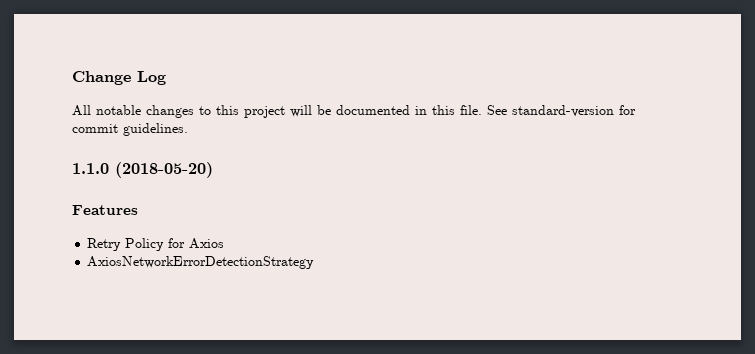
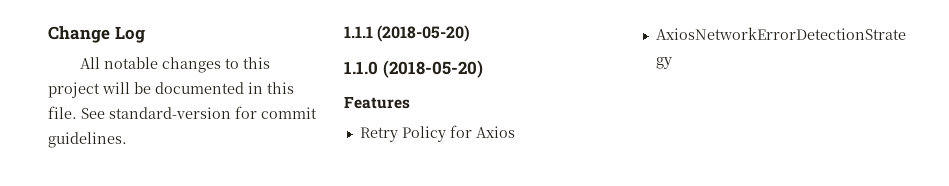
(188, 129) none -> [344,25,471,42] // 1.1.1 (2018-05-20)

